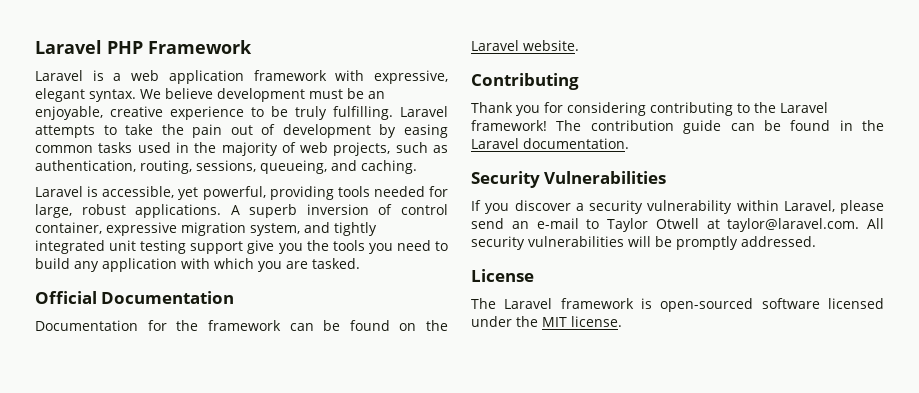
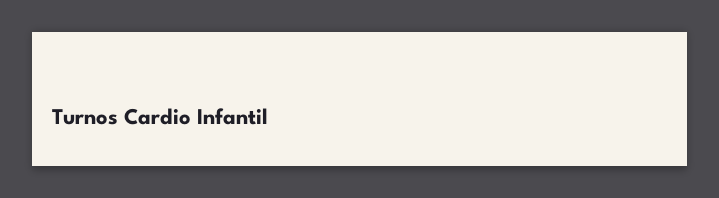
[35,40,252,54] [35,70,449,84] [35,88,385,102] [35,106,448,120] [35,124,448,138] [35,142,449,156] [35,160,417,174] [35,186,448,200] [35,204,448,218] [35,222,377,236] [35,240,449,254] [35,258,360,272] [35,291,235,304] [35,320,448,331] [471,40,579,51] [471,73,579,90] [471,102,828,116] [471,120,884,134] [471,138,629,149] [471,171,667,188] [471,200,884,214] [471,218,884,232] [471,236,816,250] [471,269,534,282] [471,298,884,312] [471,316,622,327] Laravel PHP Framework // Laravel is a web application framework with expressive, elegant syntax. We believe development must be an enjoyable, creative experience to be truly fulfilling. Laravel attempts to take the pain out of development by easing common tasks used in the majority of web projects, such as authentication, routing, sessions, queueing, and caching. // Laravel is accessible, yet powerful, providing tools needed for large, robust applications. A superb inversion of control container, expressive migration system, and tightly integrated unit testing support give you the tools you need to build any application with which you are tasked. // Official Documentation // Documentation for the framework can be found on the Laravel website. // Contributing // Thank you for considering contributing to the Laravel framework! The contribution guide can be found in the Laravel documentation. // Security Vulnerabilities // If you discover a security vulnerability within Laravel, please send an e-mail to Taylor Otwell at taylor@laravel.com. All security vulnerabilities will be promptly addressed. // License // The Laravel framework is open-sourced software licensed under the MIT license. -> [52,108,269,125] Turnos Cardio Infantil

